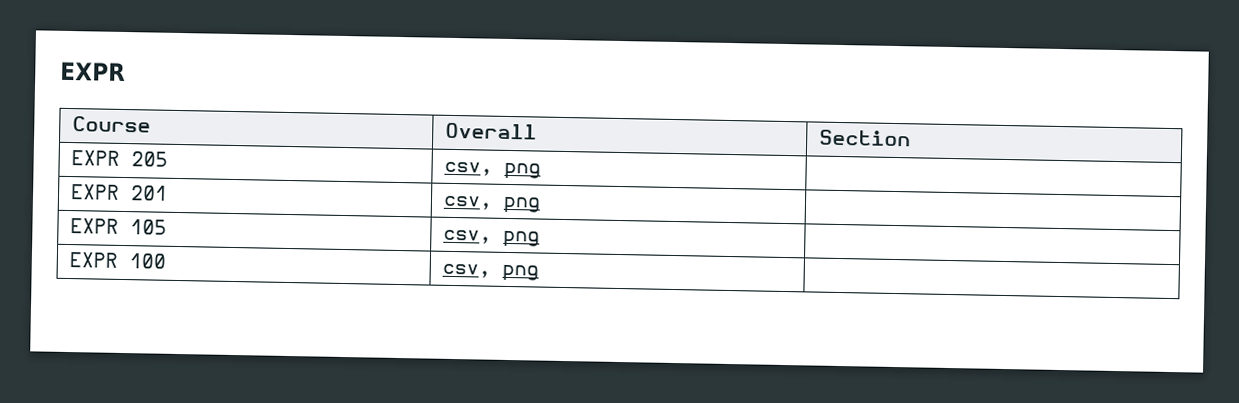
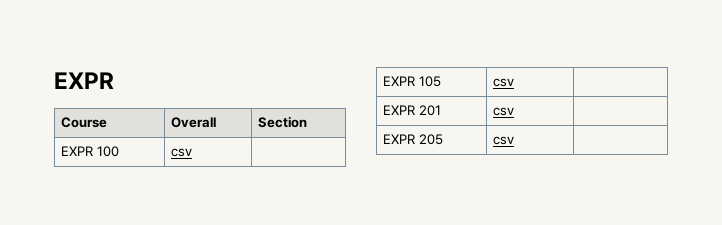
[130,151,168,167] [443,161,541,179] 205 | csv, png -> [96,146,119,157] [171,148,193,157] [383,76,441,87] [493,78,515,87] 100 | csv | // EXPR 105 | csv
[442,195,541,213] [69,218,167,235] [442,229,540,247] [68,252,166,269] [441,263,539,281] csv, png | // EXPR 105 | csv, png | // EXPR 100 | csv, png -> [493,107,515,116] [383,134,443,145] [493,136,515,145] csv | // EXPR 205 | csv

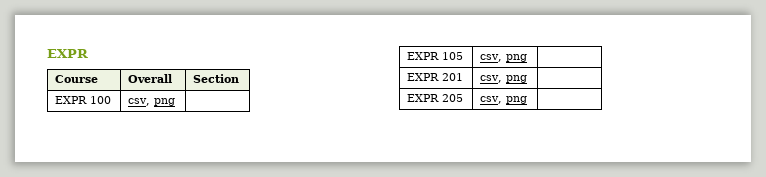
[171,148,193,157] csv -> [128,98,176,106] csv, png
[493,78,515,87] csv -> [480,54,528,62] csv, png
[493,107,515,116] csv -> [480,75,528,83] csv, png
[493,136,515,145] csv -> [480,96,528,104] csv, png

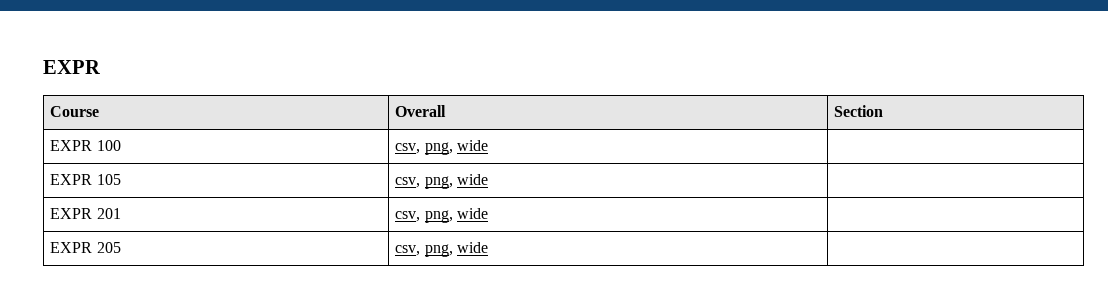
[154,98,176,106] png -> [424,140,488,155] png, wide
[506,54,528,62] png -> [424,174,488,189] png, wide
[506,75,528,83] png -> [424,208,488,223] png, wide
[506,96,528,104] png -> [424,242,488,257] png, wide

